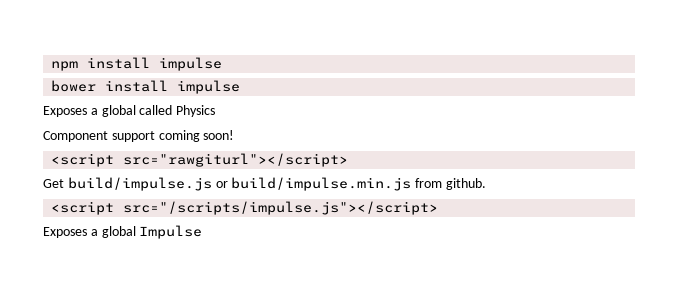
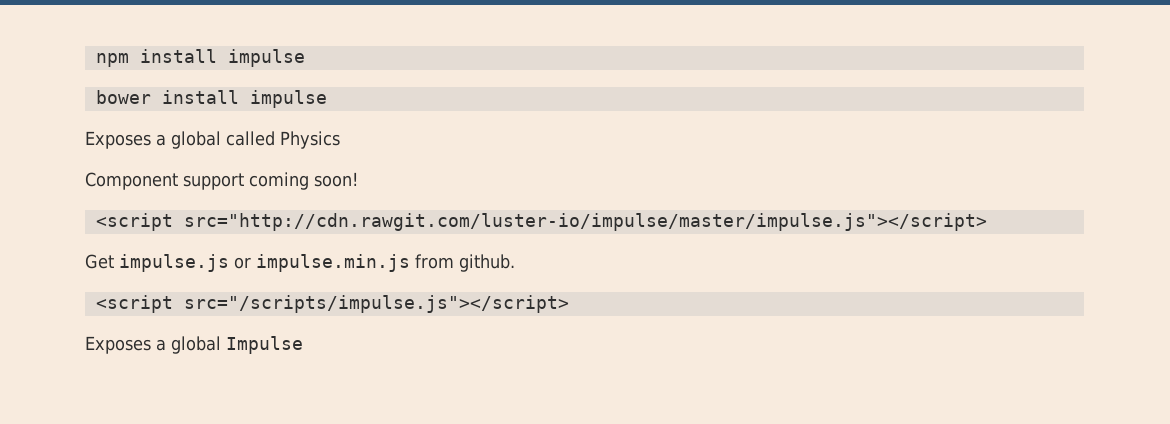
[123,153,349,167] src="rawgiturl"></script> -> [183,213,987,231] src="http://cdn.rawgit.com/luster-io/impulse/master/impulse.js"></script>
[67,177,412,191] build/impulse.js or build/impulse.min.js -> [119,254,410,272] impulse.js or impulse.min.js

